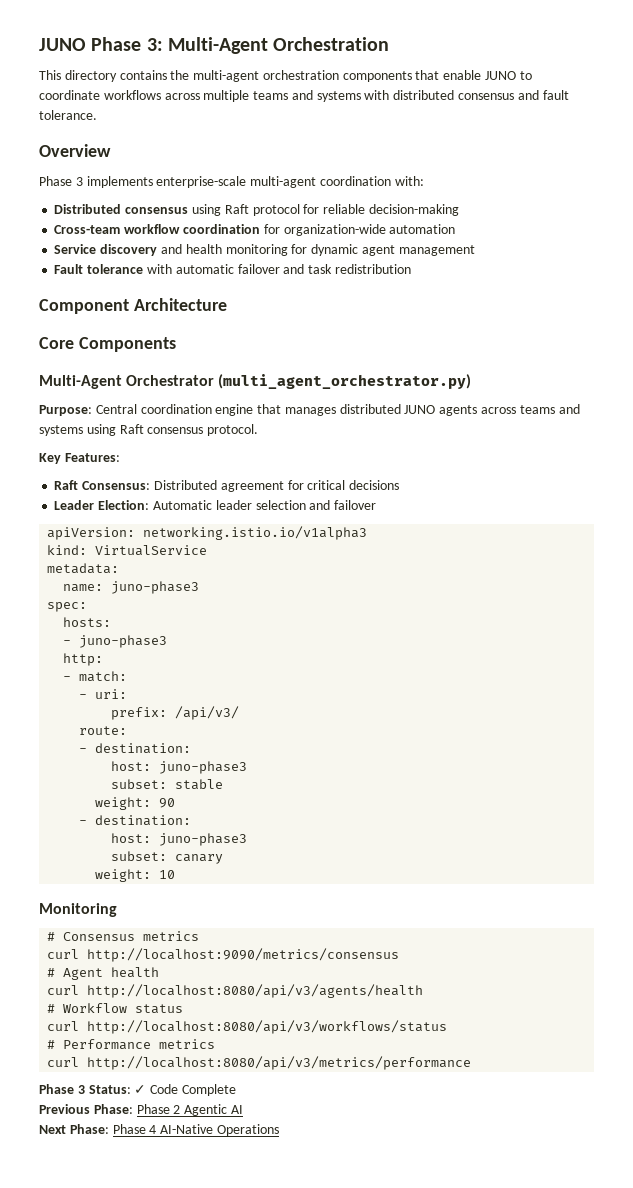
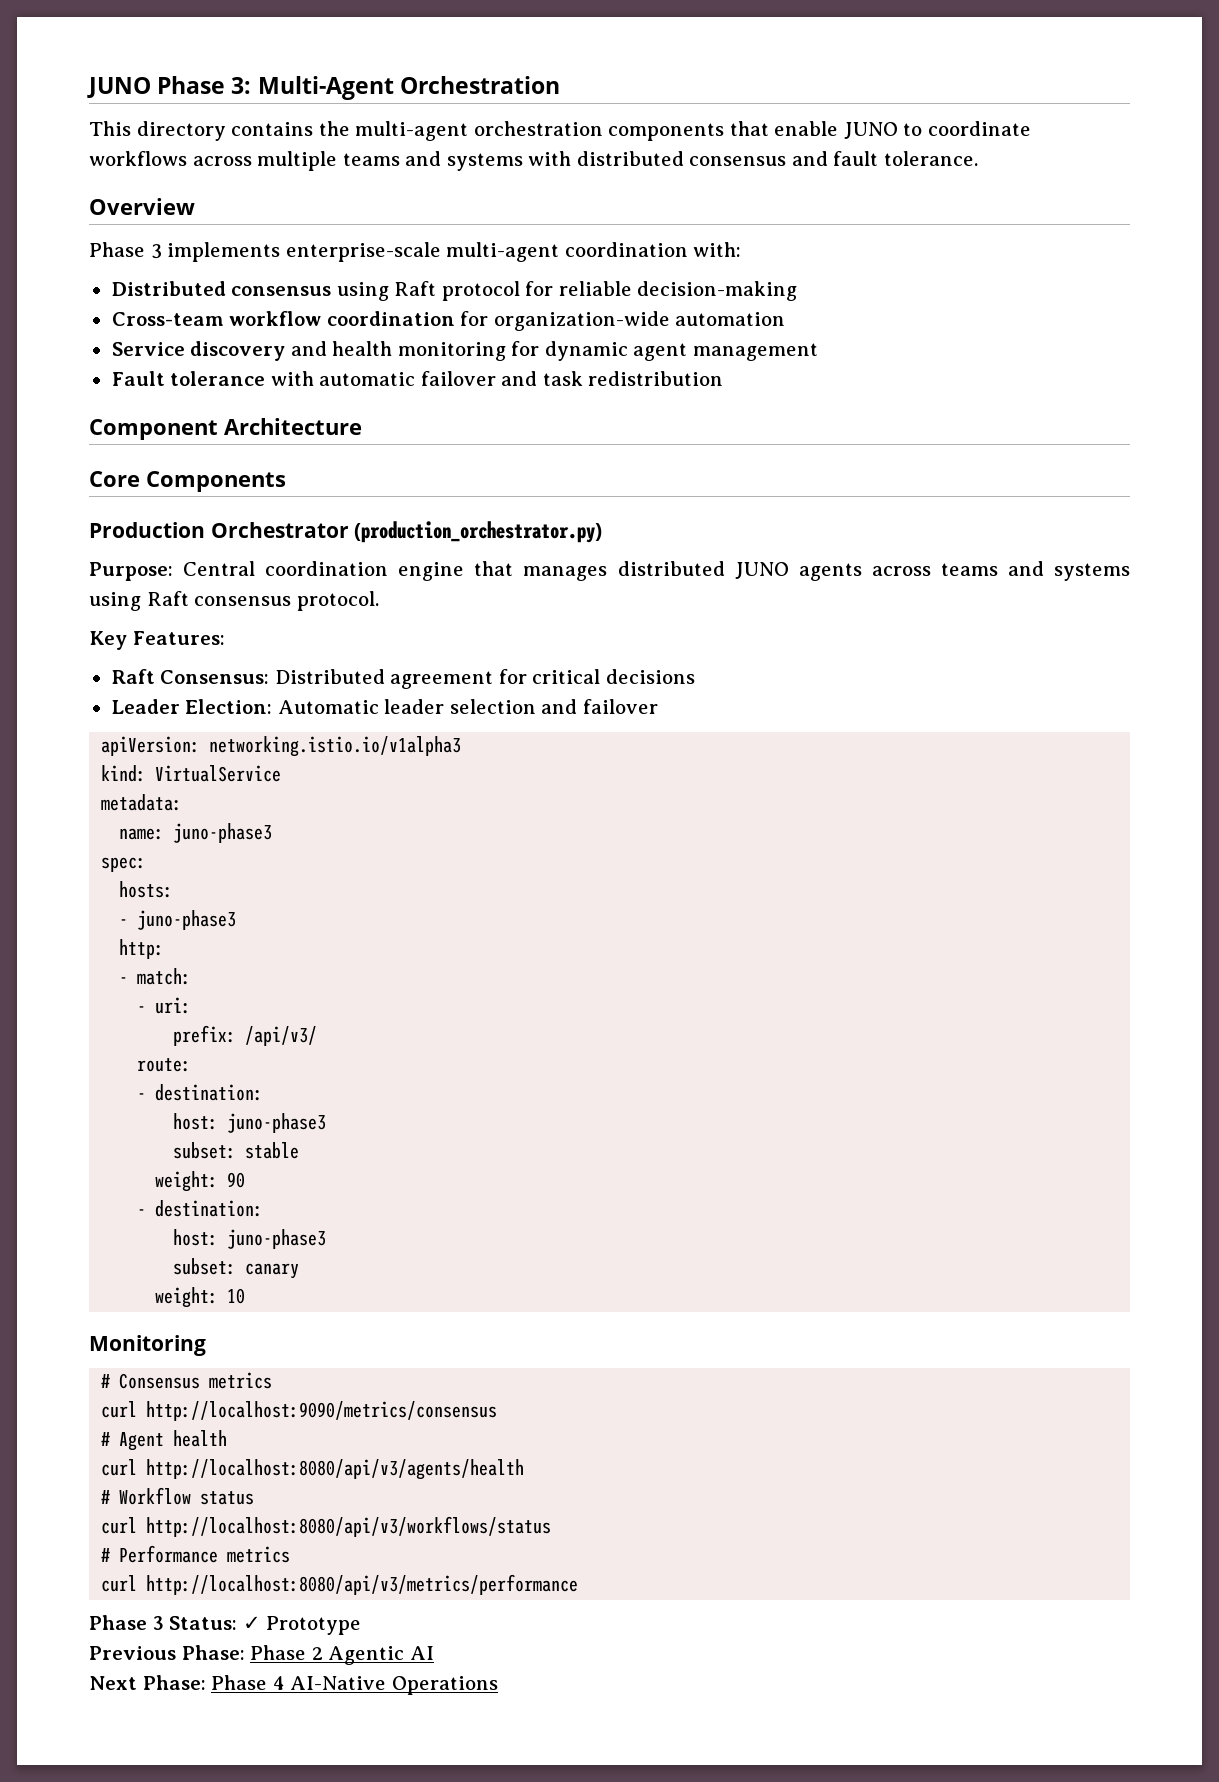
[39,374,472,389] Multi-Agent Orchestrator (multi_agent_orchestrator.py) -> [89,521,603,543] Production Orchestrator (production_orchestrator.py)
[150,1084,236,1096] Code Complete -> [266,1616,362,1635] Prototype

